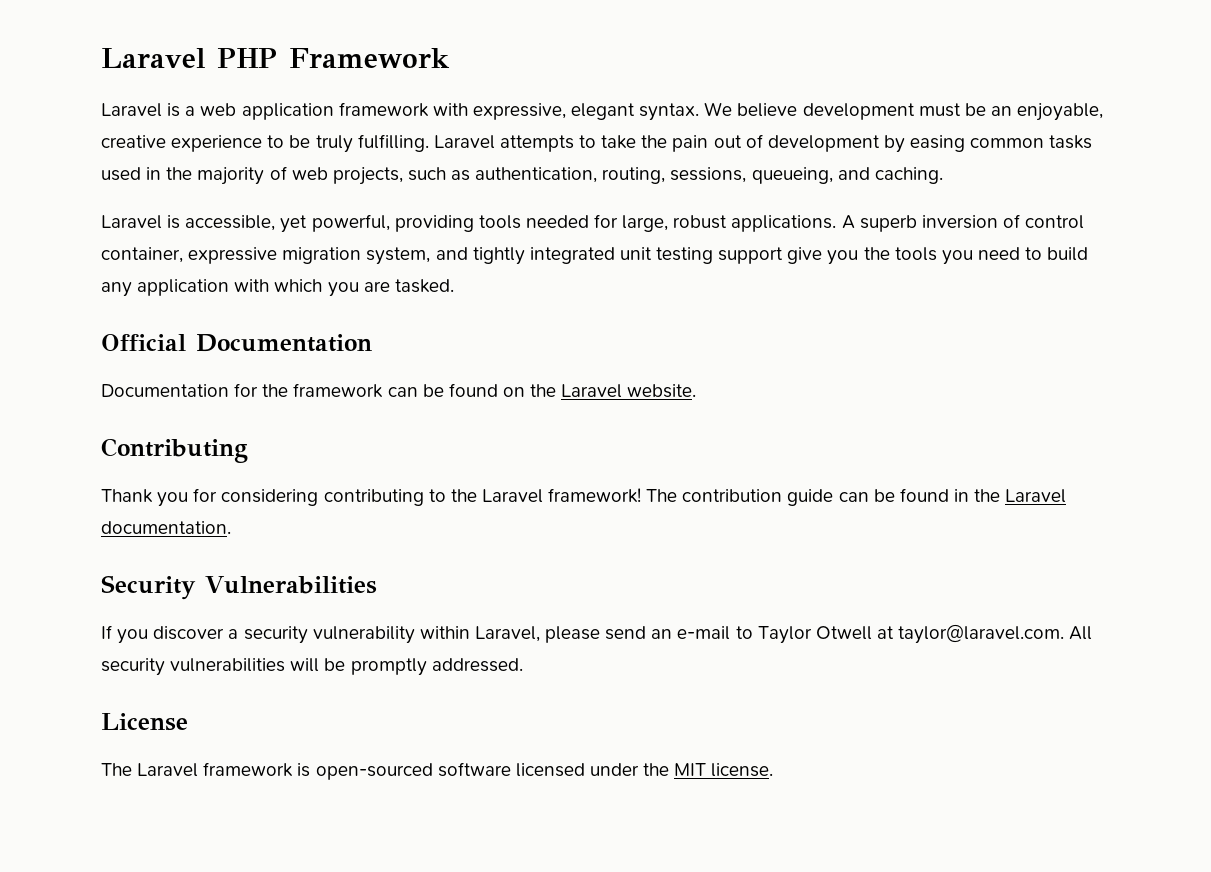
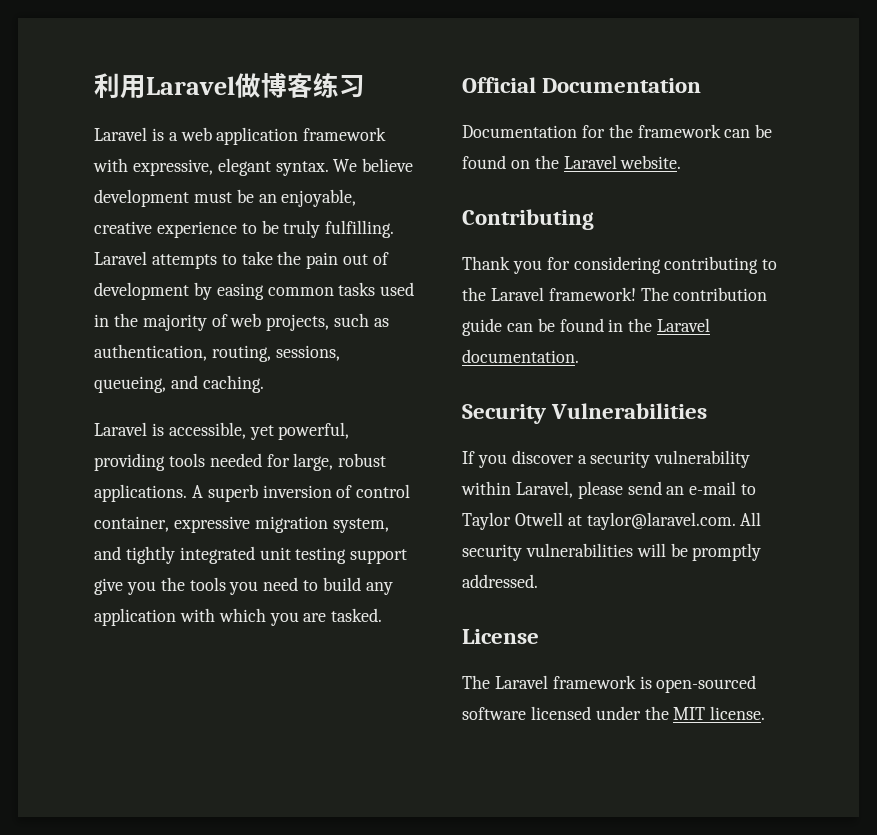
[101,48,450,68] Laravel PHP Framework -> [94,73,365,99] 利用Laravel做博客练习

